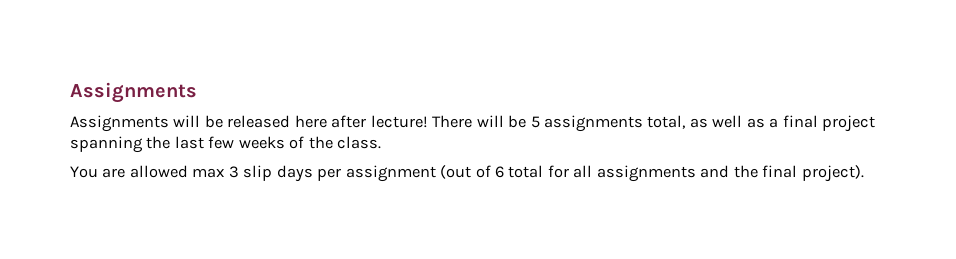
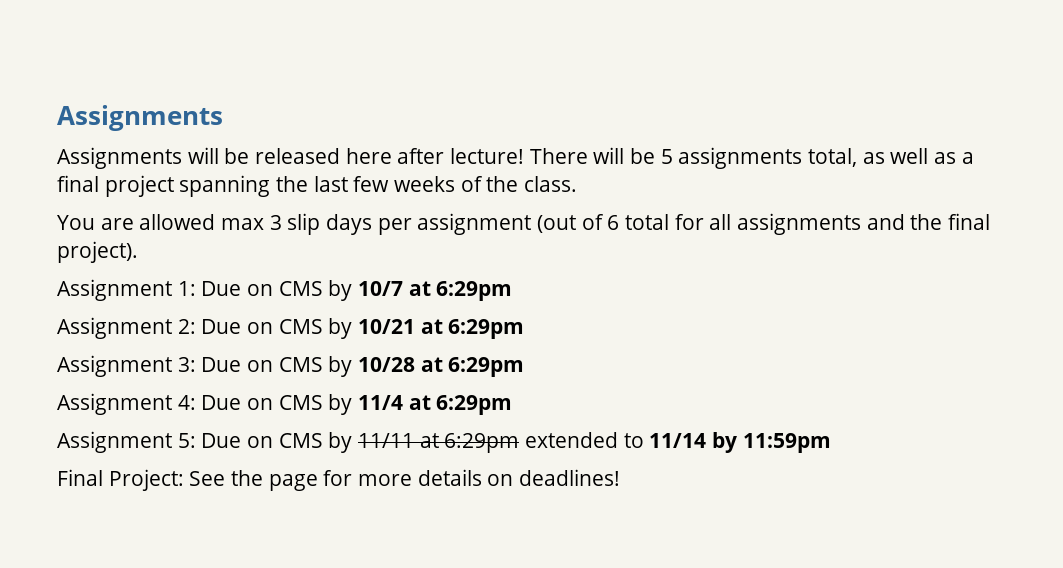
(864, 173) none -> [57,279,513,301] [57,317,525,339] [57,355,525,377] [57,393,513,415] [57,431,831,453] [57,469,621,491] // Assignment 1: Due on CMS by 10/7 at 6:29pm // Assignment 2: Due on CMS by 10/21 at 6:29pm // Assignment 3: Due on CMS by 10/28 at 6:29pm // Assignment 4: Due on CMS by 11/4 at 6:29pm // Assignment 5: Due on CMS by 11/11 at 6:29pm extended to 11/14 by 11:59pm // Final Project: See the page for more details on deadlines!

